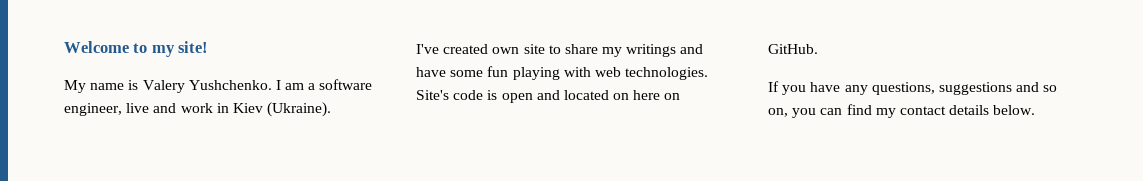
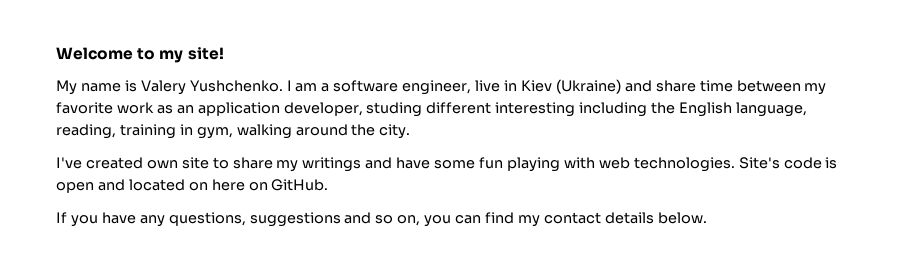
[153,102,332,117] and work in Kiev (Ukraine). -> [504,79,827,95] [56,102,807,117] [56,124,411,139] in Kiev (Ukraine) and share time between my favorite work as an application developer, studing different interesting including the English language, reading, training in gym, walking around the city.

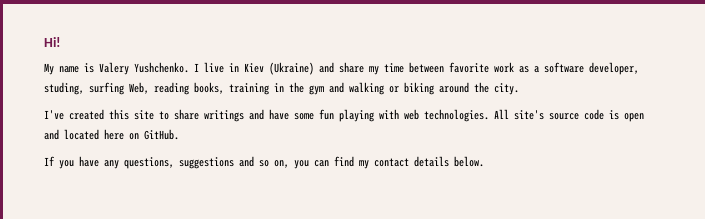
[56,47,224,63] Welcome to my site! -> [44,37,61,47] Hi!
[295,80,472,95] am a software engineer, -> (199, 67) none
(696, 86) none -> [369,66,379,75] my
[804,83,827,95] my -> (444, 67) none
[176,102,807,117] [56,124,292,139] an application developer, studing different interesting including the English language, reading, training in gym, walking -> [534,62,639,75] [44,82,434,95] a software developer, studing, surfing Web, reading books, training in the gym and walking or biking
[146,160,178,169] own -> [109,109,129,120] this
[276,160,299,172] my -> (199, 114) none
[738,157,780,169] Site's -> [494,109,579,120] All site's source
[188,182,208,191] on -> (99, 134) none

